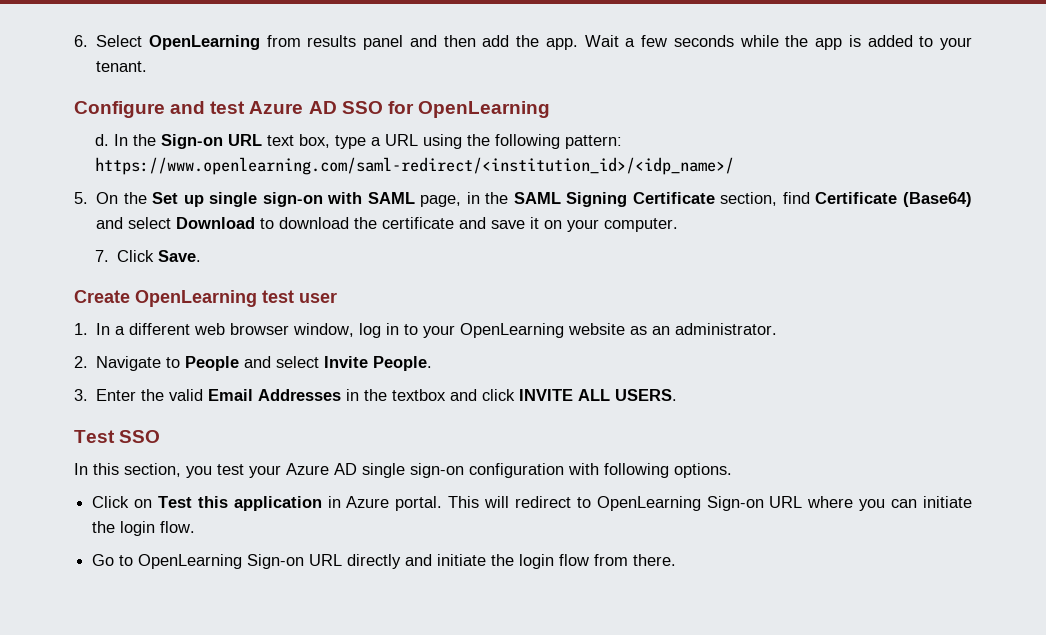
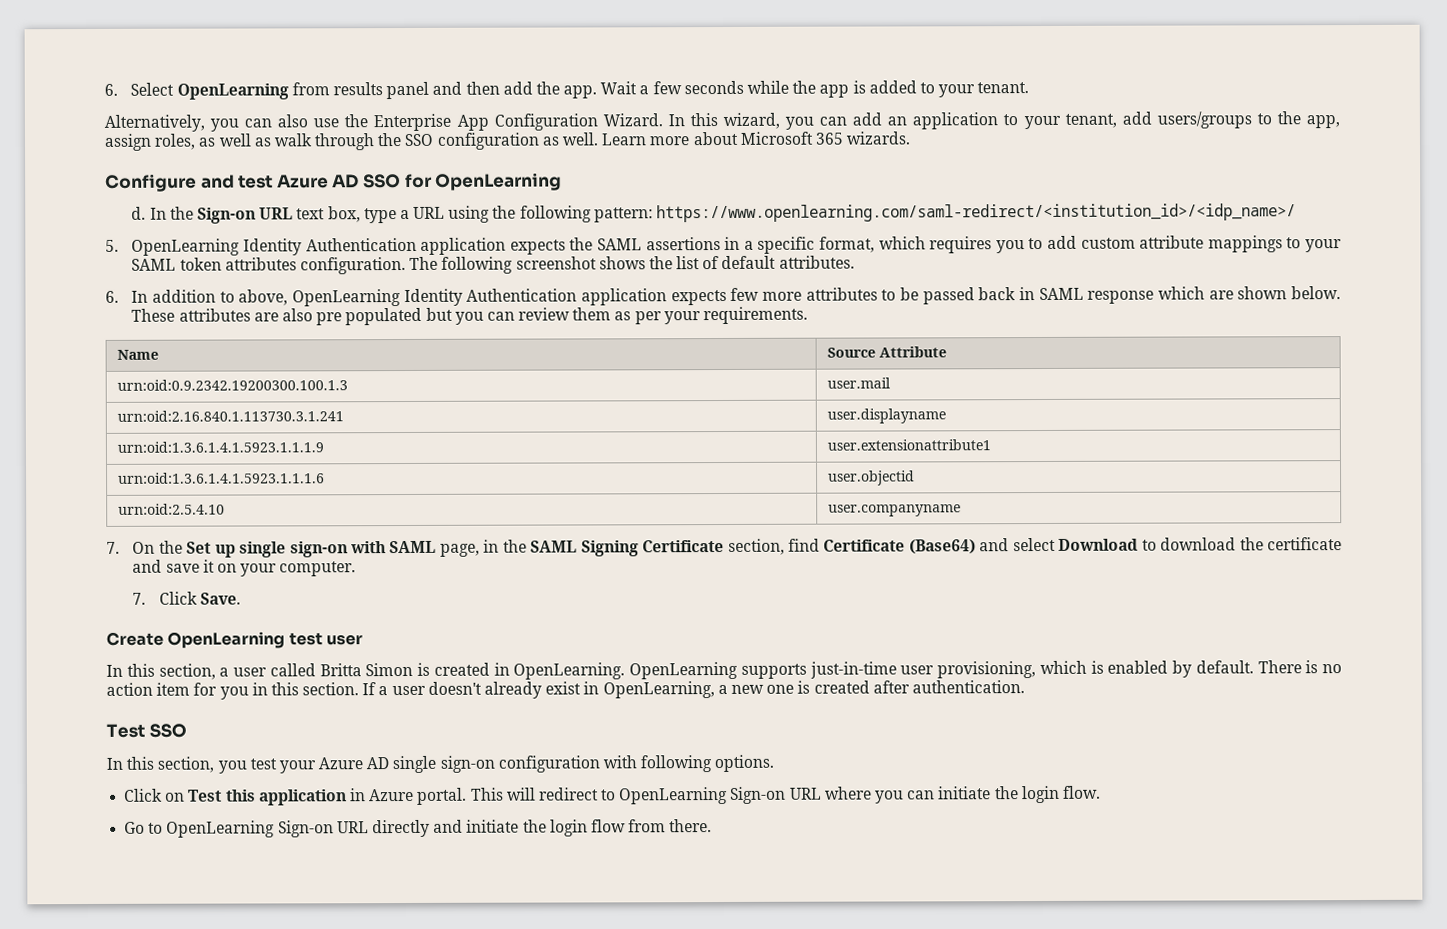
(148, 66) none -> [104,111,1341,132] [104,131,911,151] // Alternatively, you can also use the Enterprise App Configuration Wizard. In this wizard, you can add an application to your tenant, add users/groups to the app, assign roles, as well as walk through the SSO configuration as well. Learn more about Microsoft 365 wizards.
(88, 198) none -> [131,235,1342,256] [131,255,855,275] [105,286,1341,307] [131,306,808,326] [116,349,159,360] [826,346,947,358] [116,379,348,391] [826,377,891,389] [116,410,344,422] [826,408,946,424] [116,441,324,453] [826,439,991,451] [117,472,325,484] [827,470,915,486] [117,503,225,515] [827,504,961,517] [106,541,120,554] OpenLearning Identity Authentication application expects the SAML assertions in a specific format, which requires you to add custom attribute mappings to your SAML token attributes configuration. The following screenshot shows the list of default attributes. // 6. In addition to above, OpenLearning Identity Authentication application expects few more attributes to be passed back in SAML response which are shown below. These attributes are also pre populated but you can review them as per your requirements. // Name | Source Attribute // urn:oid:0.9.2342.19200300.100.1.3 | user.mail // urn:oid:2.16.840.1.113730.3.1.241 | user.displayname // urn:oid:1.3.6.1.4.1.5923.1.1.1.9 | user.extensionattribute1 // urn:oid:1.3.6.1.4.1.5923.1.1.1.6 | user.objectid // urn:oid:2.5.4.10 | user.companyname // 7.
[74,323,778,338] [74,356,433,371] [74,389,678,401] 1. In a different web browser window, log in to your OpenLearning website as an administrator. // 2. Navigate to People and select Invite People. // 3. Enter the valid Email Addresses in the textbox and click INVITE ALL USERS. -> [106,660,1342,680] [106,680,1025,700] In this section, a user called Britta Simon is created in OpenLearning. OpenLearning supports just-in-time user provisioning, which is enabled by default. There is no action item for you in this section. If a user doesn't already exist in OpenLearning, a new one is created after authentication.

